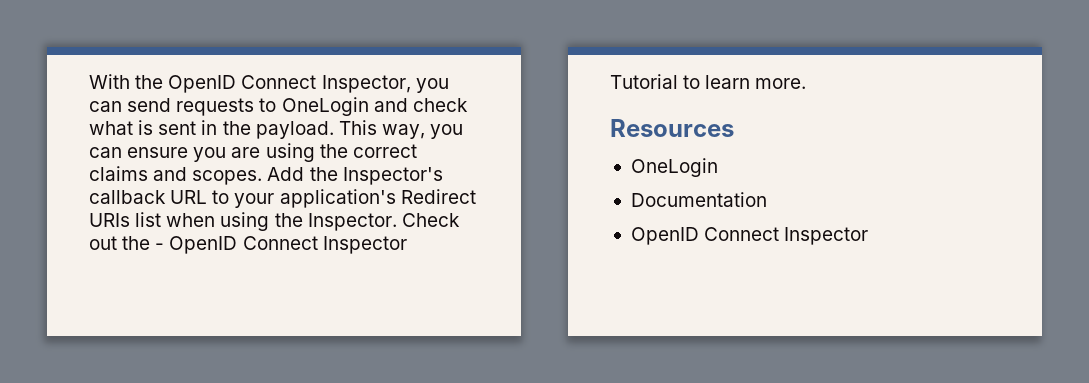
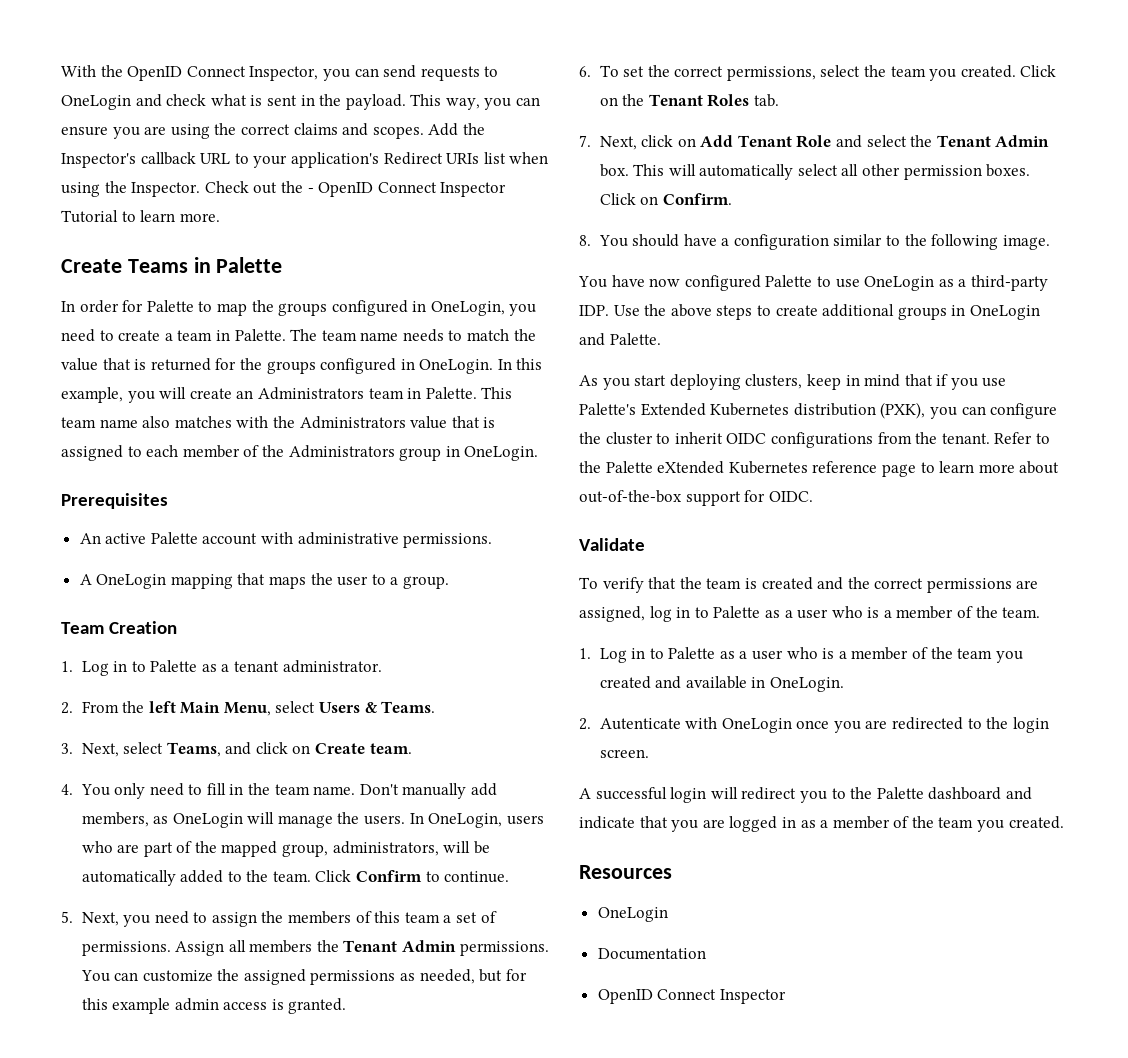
(807, 83) none -> [61,257,283,273] [61,300,537,316] [61,329,536,342] [61,358,543,374] [61,387,513,403] [61,416,496,429] [61,445,539,461] [61,493,168,509] [79,532,493,548] [79,573,450,589] [61,621,178,634] [61,660,382,676] [61,701,436,716] [61,742,412,757] [61,783,497,799] [81,812,544,828] [81,841,490,857] [81,870,510,886] [61,911,497,927] [81,940,549,956] [80,969,527,985] [81,998,347,1014] [579,65,1057,81] [599,94,779,107] [579,135,1050,150] [599,164,1031,180] [599,193,732,205] [579,234,1050,250] [578,275,1048,291] [579,304,1040,320] [579,333,661,346] [579,374,1007,390] [579,402,1058,419] [579,432,1050,448] [579,461,1060,477] [579,490,813,506] [579,538,645,551] [579,577,1039,593] [579,606,1041,622] [579,647,1023,663] [599,676,844,692] [579,717,1049,733] [599,749,649,758] [579,787,1032,803] [579,816,1064,832] // Create Teams in Palette // In order for Palette to map the groups configured in OneLogin, you need to create a team in Palette. The team name needs to match the value that is returned for the groups configured in OneLogin. In this example, you will create an Administrators team in Palette. This team name also matches with the Administrators value that is assigned to each member of the Administrators group in OneLogin. // Prerequisites // An active Palette account with administrative permissions. // A OneLogin mapping that maps the user to a group. // Team Creation // 1. Log in to Palette as a tenant administrator. // 2. From the left Main Menu, select Users & Teams. // 3. Next, select Teams, and click on Create team. // 4. You only need to fill in the team name. Don't manually add members, as OneLogin will manage the users. In OneLogin, users who are part of the mapped group, administrators, will be automatically added to the team. Click Confirm to continue. // 5. Next, you need to assign the members of this team a set of permissions. Assign all members the Tenant Admin permissions. You can customize the assigned permissions as needed, but for this example admin access is granted. // 6. To set the correct permissions, select the team you created. Click on the Tenant Roles tab. // 7. Next, click on Add Tenant Role and select the Tenant Admin box. This will automatically select all other permission boxes. Click on Confirm. // 8. You should have a configuration similar to the following image. // You have now configured Palette to use OneLogin as a third-party IDP. Use the above steps to create additional groups in OneLogin and Palette. // As you start deploying clusters, keep in mind that if you use Palette's Extended Kubernetes distribution (PXK), you can configure the cluster to inherit OIDC configurations from the tenant. Refer to the Palette eXtended Kubernetes reference page to learn more about out-of-the-box support for OIDC. // Validate // To verify that the team is created and the correct permissions are assigned, log in to Palette as a user who is a member of the team. // 1. Log in to Palette as a user who is a member of the team you created and available in OneLogin. // 2. Autenticate with OneLogin once you are redirected to the login screen. // A successful login will redirect you to the Palette dashboard and indicate that you are logged in as a member of the team you created.

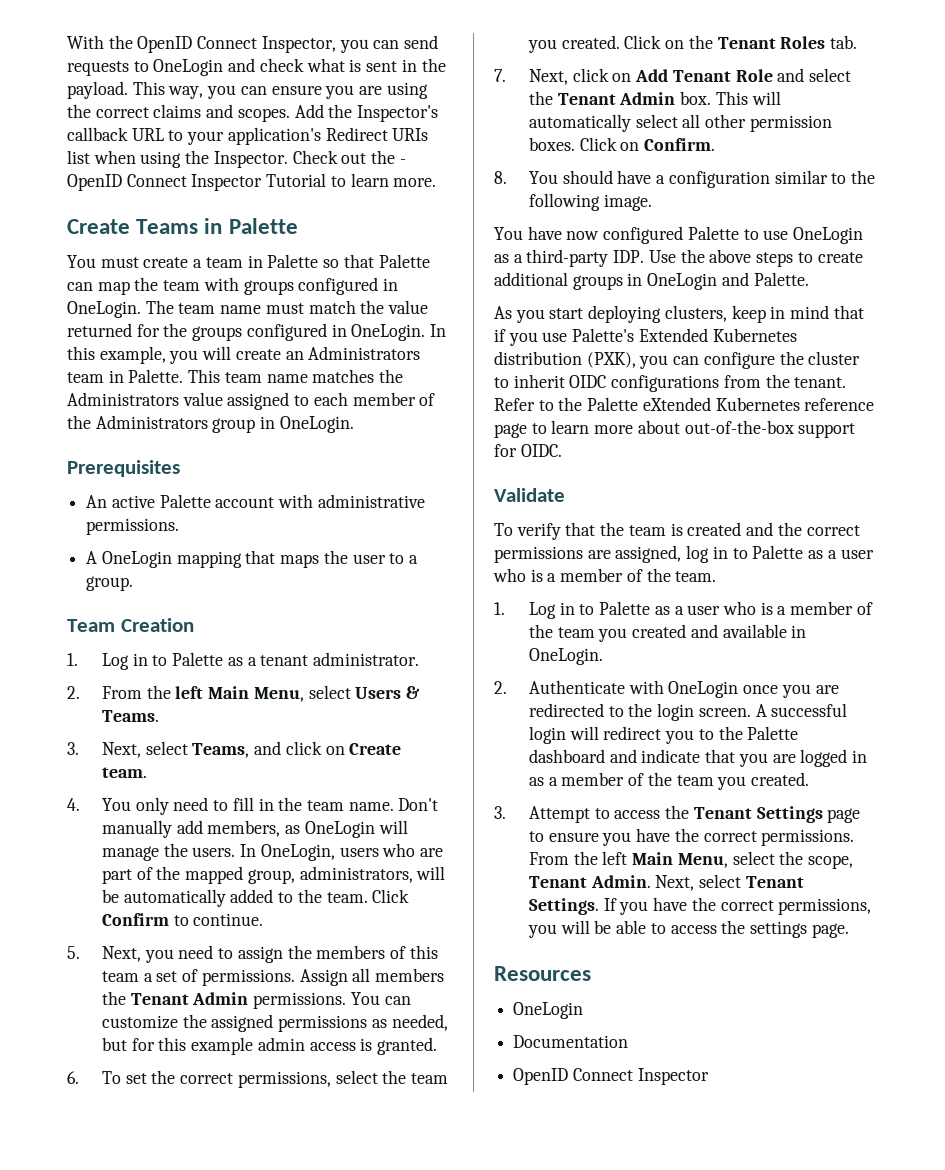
[61,300,537,316] [61,329,286,342] In order for Palette to map the groups configured in OneLogin, you need to create a team in Palette. -> [67,254,430,268] [67,277,399,295] [67,301,141,318] You must create a team in Palette so that Palette can map the team with groups configured in OneLogin.
[402,329,463,342] needs to -> [265,303,304,314] must
[102,358,147,370] that is -> (429, 307) none
[142,416,269,428] also matches with -> [312,369,375,383] matches
[451,416,496,428] that is -> (223, 399) none
[599,718,681,730] Autenticate -> [528,680,625,694] Authenticate
(649, 753) // -> (751, 712) none
(1064, 822) none -> [494,805,861,823] [528,828,855,846] [528,851,854,869] [528,874,804,891] [528,897,872,915] [527,920,849,938] // 3. Attempt to access the Tenant Settings page to ensure you have the correct permissions. From the left Main Menu, select the scope, Tenant Admin. Next, select Tenant Settings. If you have the correct permissions, you will be able to access the settings page.

